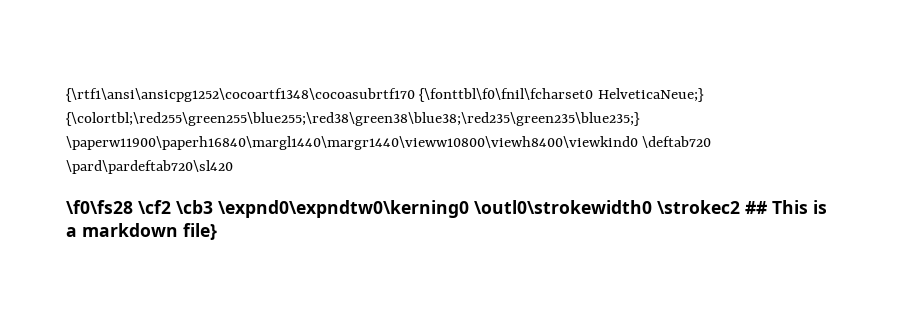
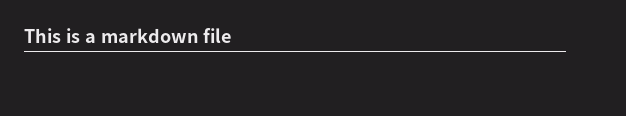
[66,88,704,102] [66,112,640,126] [66,136,712,150] [66,160,233,174] [66,200,767,218] {\rtf1\ansi\ansicpg1252\cocoartf1348\cocoasubrtf170 {\fonttbl\f0\fnil\fcharset0 HelveticaNeue;} {\colortbl;\red255\green255\blue255;\red38\green38\blue38;\red235\green235\blue235;} \paperw11900\paperh16840\margl1440\margr1440\vieww10800\viewh8400\viewkind0 \deftab720 \pard\pardeftab720\sl420 // \f0\fs28 \cf2 \cb3 \expnd0\expndtw0\kerning0 \outl0\strokewidth0 \strokec2 ## -> (24, 35) none
[183,223,217,240] file} -> [203,28,232,43] file

